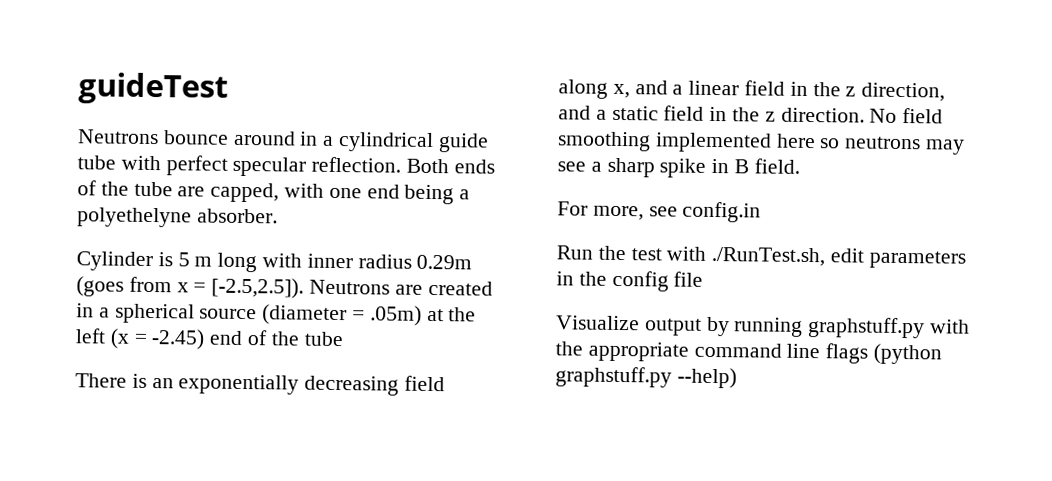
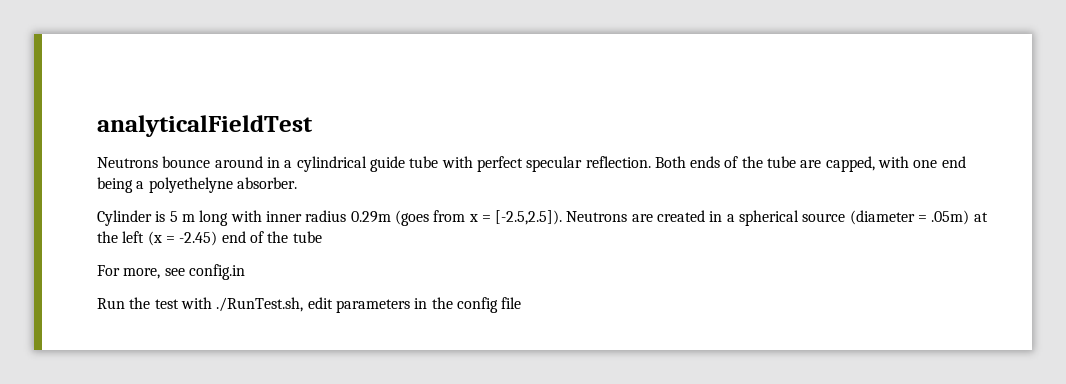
[78,72,228,105] guideTest -> [97,115,313,137] analyticalFieldTest
[75,373,446,396] [558,79,946,102] [558,105,944,124] [557,131,966,155] [557,157,800,178] // There is an exponentially decreasing field along x, and a linear field in the z direction, and a static field in the z direction. No field smoothing implemented here so neutrons may see a sharp spike in B field. -> (322, 237) none
[556,315,971,339] [555,341,943,365] [555,366,737,389] // Visualize output by running graphstuff.py with the appropriate command line flags (python graphstuff.py --help) -> (522, 303) none

